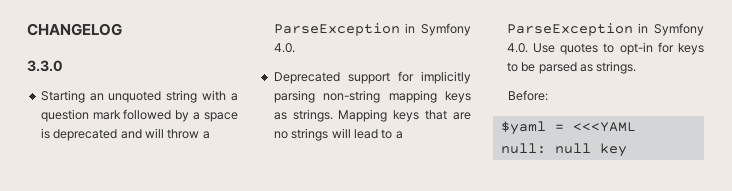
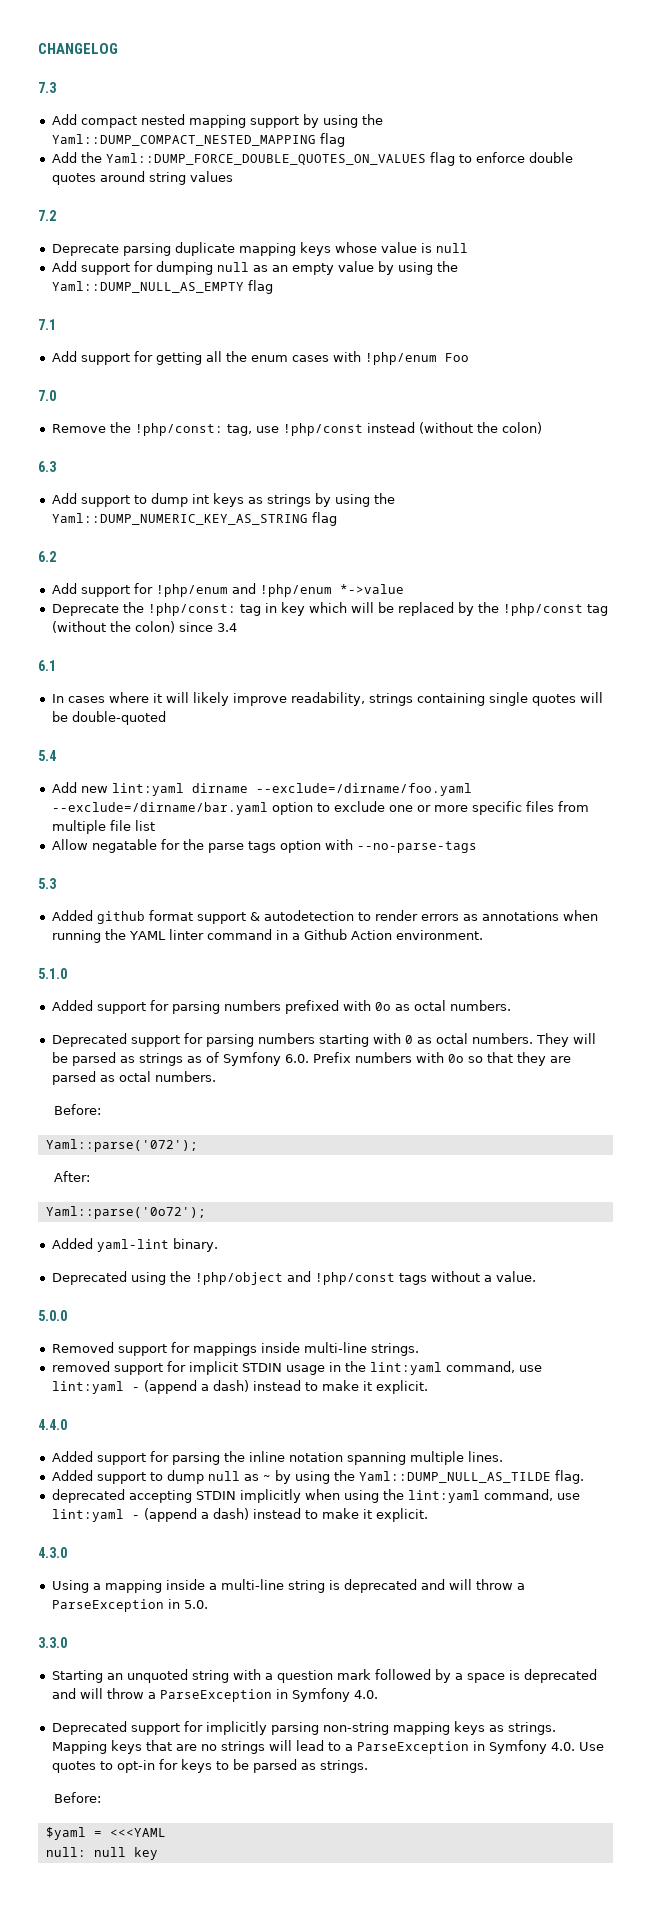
(122, 29) none -> [38,82,56,93] [51,114,383,128] [51,133,345,147] [51,152,573,166] [51,171,233,185] [38,210,56,221] [51,242,468,256] [51,261,458,275] [51,280,273,294] [38,319,56,330] [51,351,469,365] [38,390,56,401] [51,422,542,436] [38,461,56,472] [51,493,395,507] [51,512,337,526] [38,551,56,562] [51,583,404,597] [51,602,608,616] [51,621,237,633] [38,660,56,671] [51,692,603,706] [51,711,166,725] [38,750,56,761] [51,782,472,796] [51,801,589,815] [51,820,155,834] [51,839,477,853] [38,878,56,889] [51,910,598,924] [51,929,483,943] [38,968,67,979] [51,1000,511,1014] [51,1033,596,1047] [51,1052,571,1066] [51,1071,216,1085] [54,1104,102,1115] [45,1139,198,1152] [54,1171,91,1182] [45,1206,206,1219] [51,1238,218,1252] [51,1271,536,1285] [38,1310,67,1321] [51,1342,419,1356] [51,1361,542,1375] [51,1380,428,1394] [38,1419,67,1430] [51,1451,503,1465] [51,1470,584,1484] [51,1489,580,1503] [51,1508,428,1522] [38,1547,67,1558] [51,1579,525,1593] [51,1599,208,1612] // 7.3 // Add compact nested mapping support by using the Yaml::DUMP_COMPACT_NESTED_MAPPING flag // Add the Yaml::DUMP_FORCE_DOUBLE_QUOTES_ON_VALUES flag to enforce double quotes around string values // 7.2 // Deprecate parsing duplicate mapping keys whose value is null // Add support for dumping null as an empty value by using the Yaml::DUMP_NULL_AS_EMPTY flag // 7.1 // Add support for getting all the enum cases with !php/enum Foo // 7.0 // Remove the !php/const: tag, use !php/const instead (without the colon) // 6.3 // Add support to dump int keys as strings by using the Yaml::DUMP_NUMERIC_KEY_AS_STRING flag // 6.2 // Add support for !php/enum and !php/enum *->value // Deprecate the !php/const: tag in key which will be replaced by the !php/const tag (without the colon) since 3.4 // 6.1 // In cases where it will likely improve readability, strings containing single quotes will be double-quoted // 5.4 // Add new lint:yaml dirname --exclude=/dirname/foo.yaml --exclude=/dirname/bar.yaml option to exclude one or more specific files from multiple file list // Allow negatable for the parse tags option with --no-parse-tags // 5.3 // Added github format support & autodetection to render errors as annotations when running the YAML linter command in a Github Action environment. // 5.1.0 // Added support for parsing numbers prefixed with 0o as octal numbers. // Deprecated support for parsing numbers starting with 0 as octal numbers. They will be parsed as strings as of Symfony 6.0. Prefix numbers with 0o so that they are parsed as octal numbers. // Before: // Yaml::parse('072'); // After: // Yaml::parse('0o72'); // Added yaml-lint binary. // Deprecated using the !php/object and !php/const tags without a value. // 5.0.0 // Removed support for mappings inside multi-line strings. // removed support for implicit STDIN usage in the lint:yaml command, use lint:yaml - (append a dash) instead to make it explicit. // 4.4.0 // Added support for parsing the inline notation spanning multiple lines. // Added support to dump null as ~ by using the Yaml::DUMP_NULL_AS_TILDE flag. // deprecated accepting STDIN implicitly when using the lint:yaml command, use lint:yaml - (append a dash) instead to make it explicit. // 4.3.0 // Using a mapping inside a multi-line string is deprecated and will throw a ParseException in 5.0.

